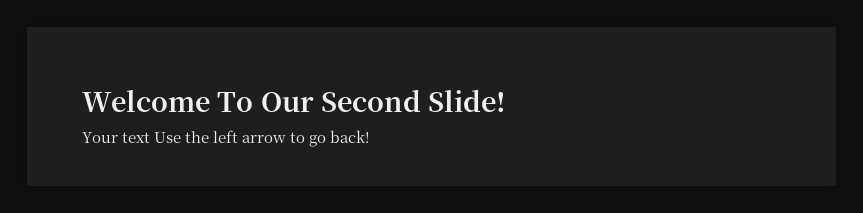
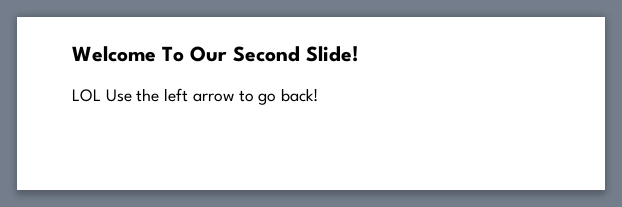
[82,132,151,143] Your text -> [72,89,101,102] LOL

